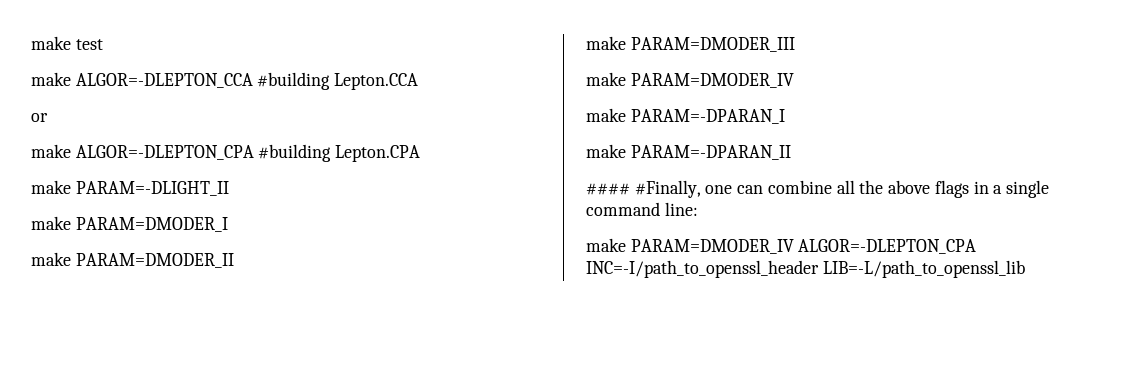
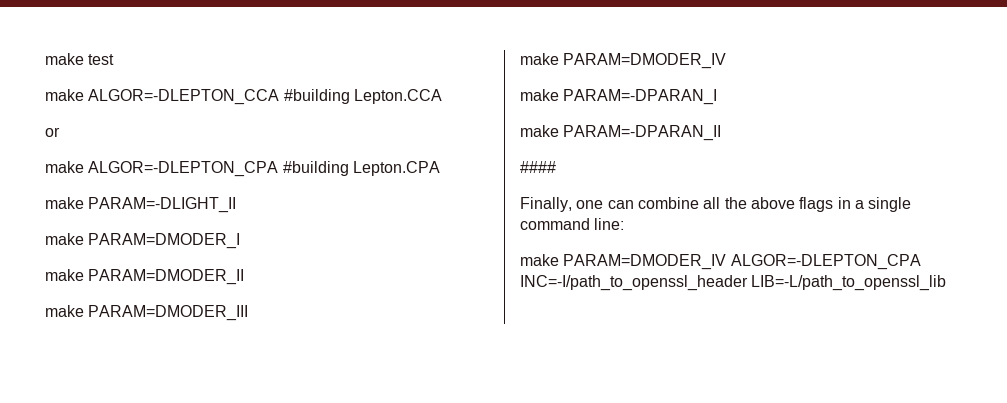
[634,180,701,198] #Finally, -> [520,197,572,212] // Finally,

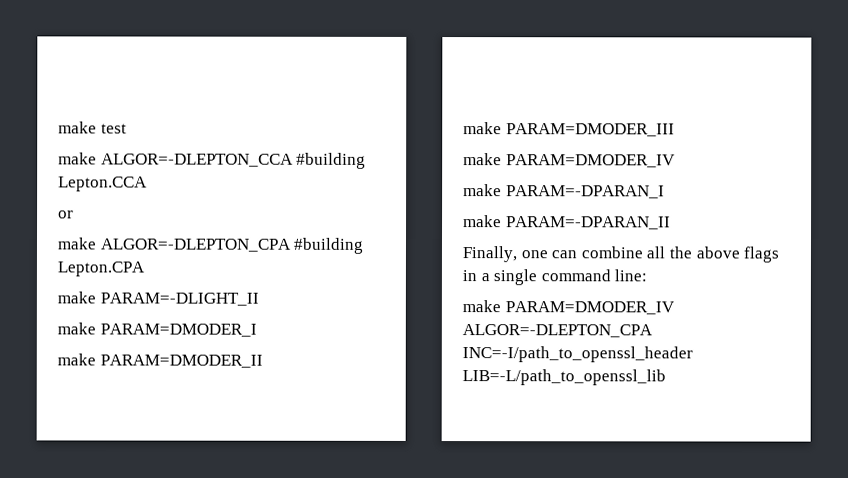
[520,161,556,173] // #### -> (671, 223) none

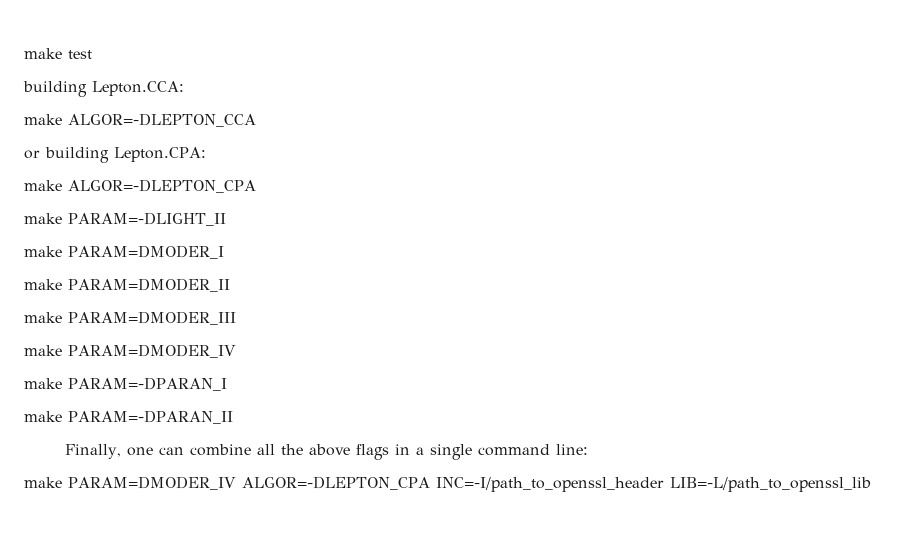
(127, 128) none -> [23,81,184,97] // building Lepton.CCA:
[296,152,367,169] [58,176,148,192] #building Lepton.CCA -> (256, 120) none
(74, 214) none -> [45,147,206,163] building Lepton.CPA:
[293,237,365,254] [57,261,145,277] #building Lepton.CPA -> (256, 186) none

